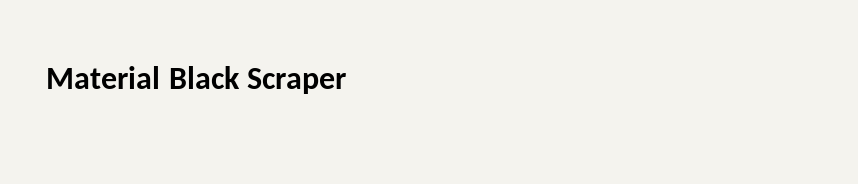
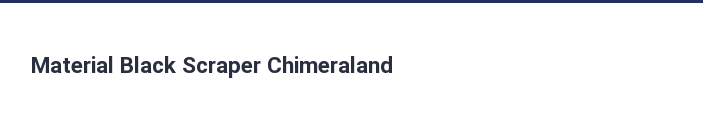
(347, 81) none -> [267,56,394,73] Chimeraland

